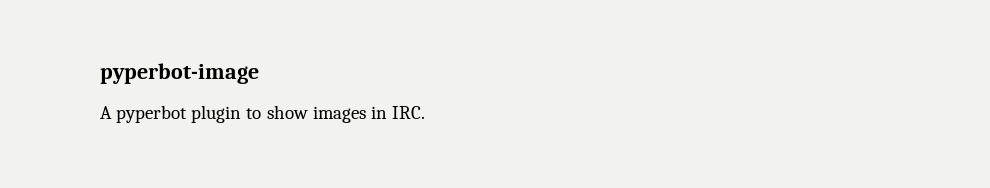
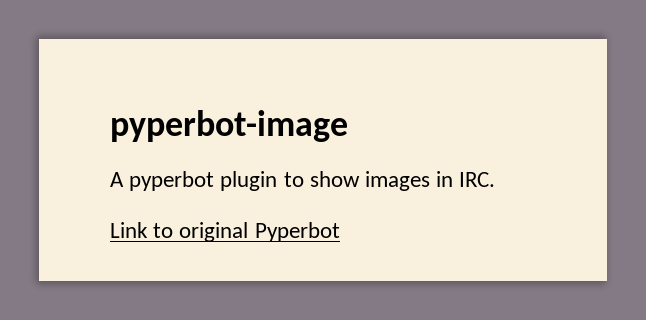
(425, 112) none -> [110,222,340,242] // Link to original Pyperbot

